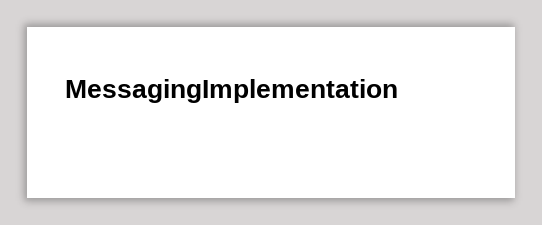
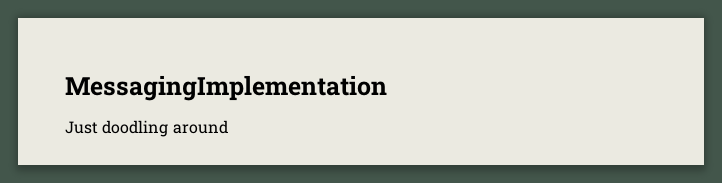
(398, 91) none -> [65,120,228,137] // Just doodling around

